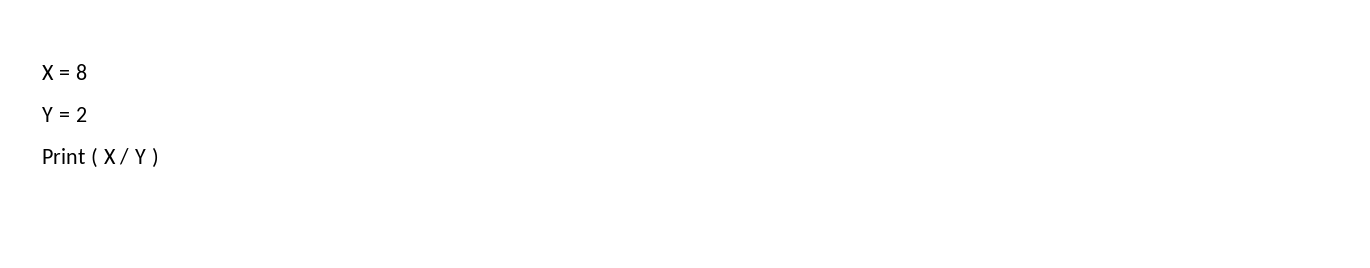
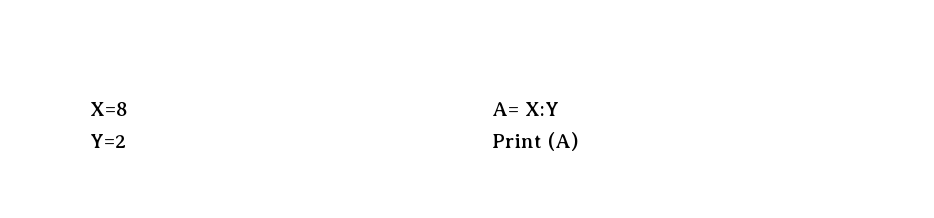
[42,64,87,80] [42,107,87,122] [42,147,160,168] X = 8 // Y = 2 // Print ( X / Y ) -> [90,102,128,116] [90,134,126,148] [492,102,559,116] [492,132,578,151] X=8 // Y=2 // A= X:Y // Print (A)

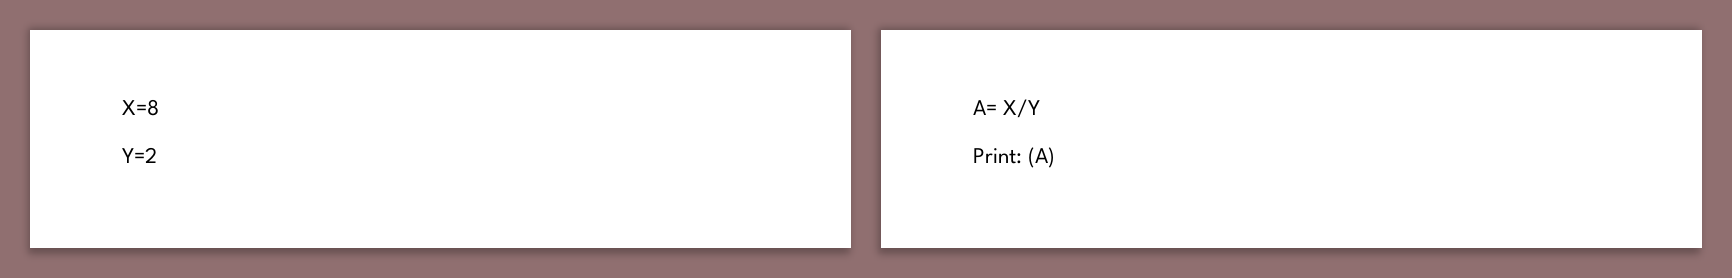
[524,102,559,116] [492,134,542,148] X:Y // Print -> [1003,99,1041,118] [973,148,1022,164] X/Y // Print:

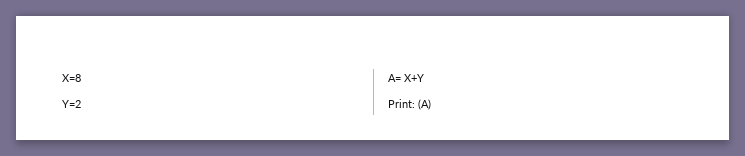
[1003,99,1041,118] X/Y -> [404,74,424,82] X+Y

